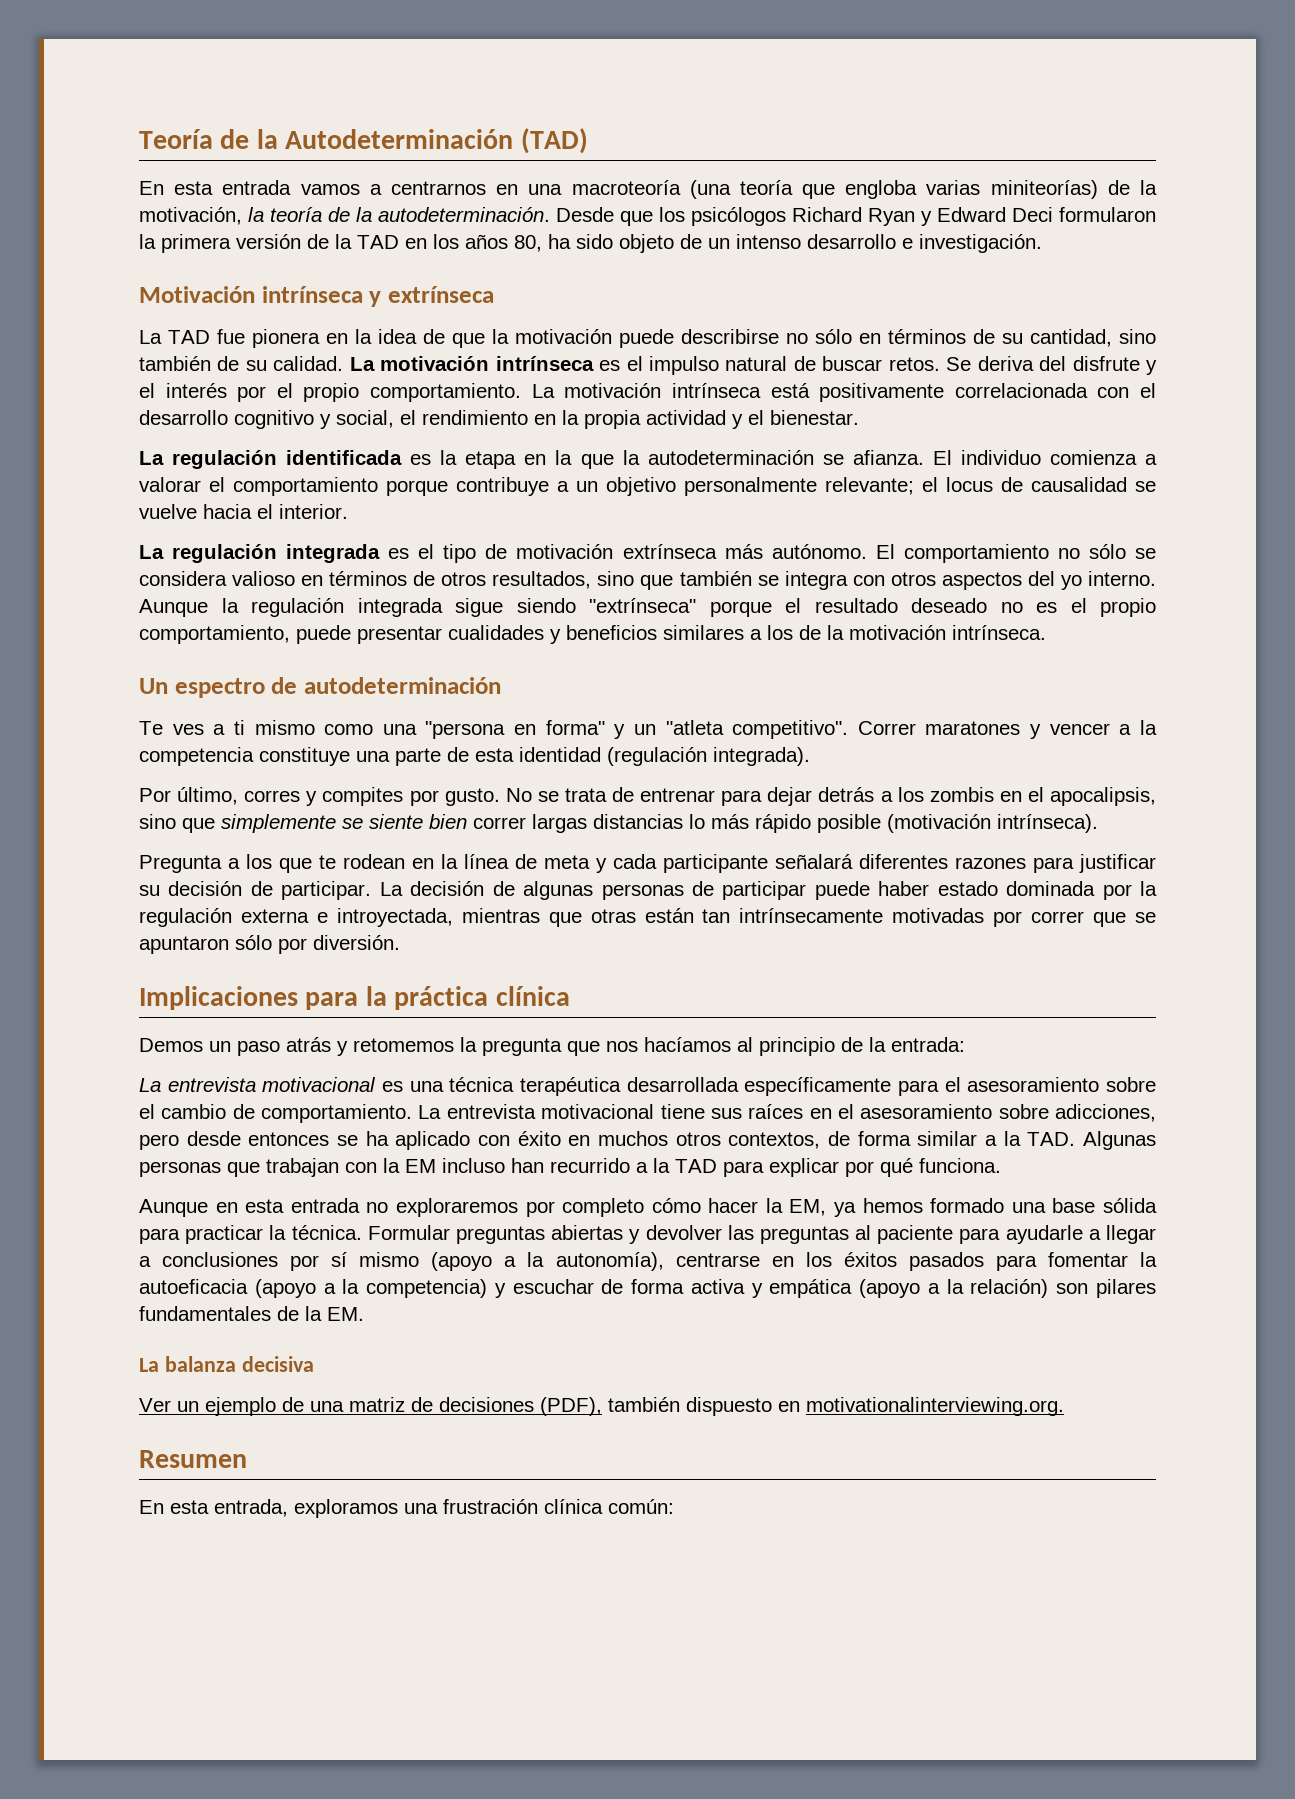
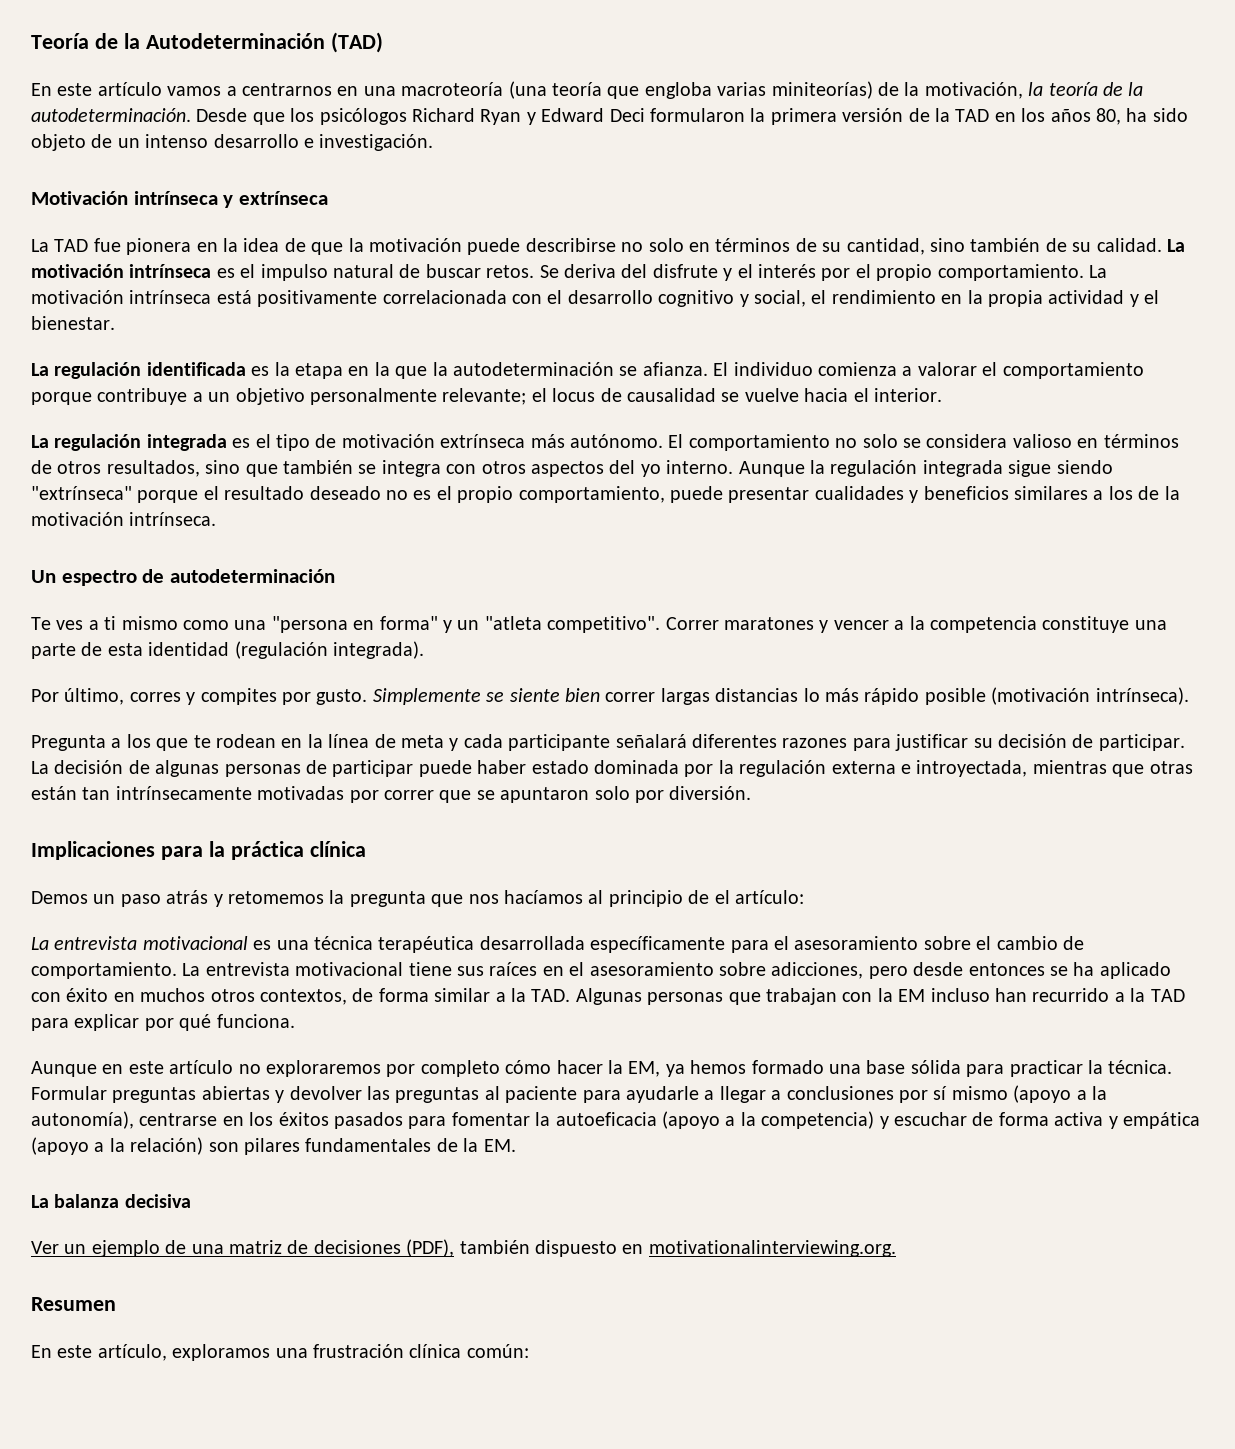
[174,180,292,195] esta entrada -> [57,82,162,96] este artículo
[815,329,852,344] sólo -> [648,238,684,252] solo
[1088,544,1126,559] sólo -> [862,434,898,448] solo
[505,787,1157,806] [139,814,336,833] No se trata de entrenar para dejar detrás a los zombis en el apocalipsis, sino que simplemente -> [372,688,481,705] Simplemente
[235,935,272,950] sólo -> [594,786,630,800] solo
[869,1037,965,1052] la entrada: -> [714,890,804,904] el artículo:
[245,1198,360,1213] esta entrada -> [128,1060,234,1074] este artículo
[170,1499,288,1517] esta entrada, -> [57,1344,167,1361] este artículo,

